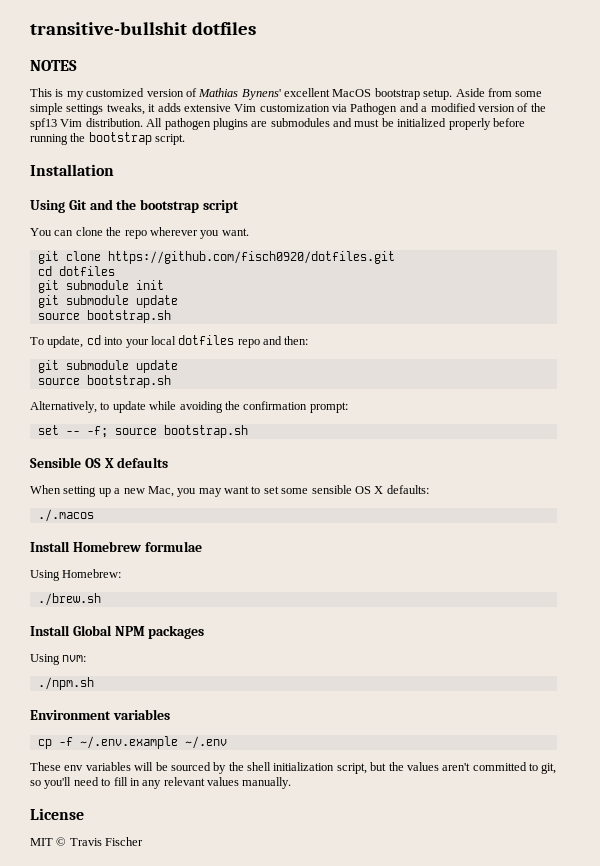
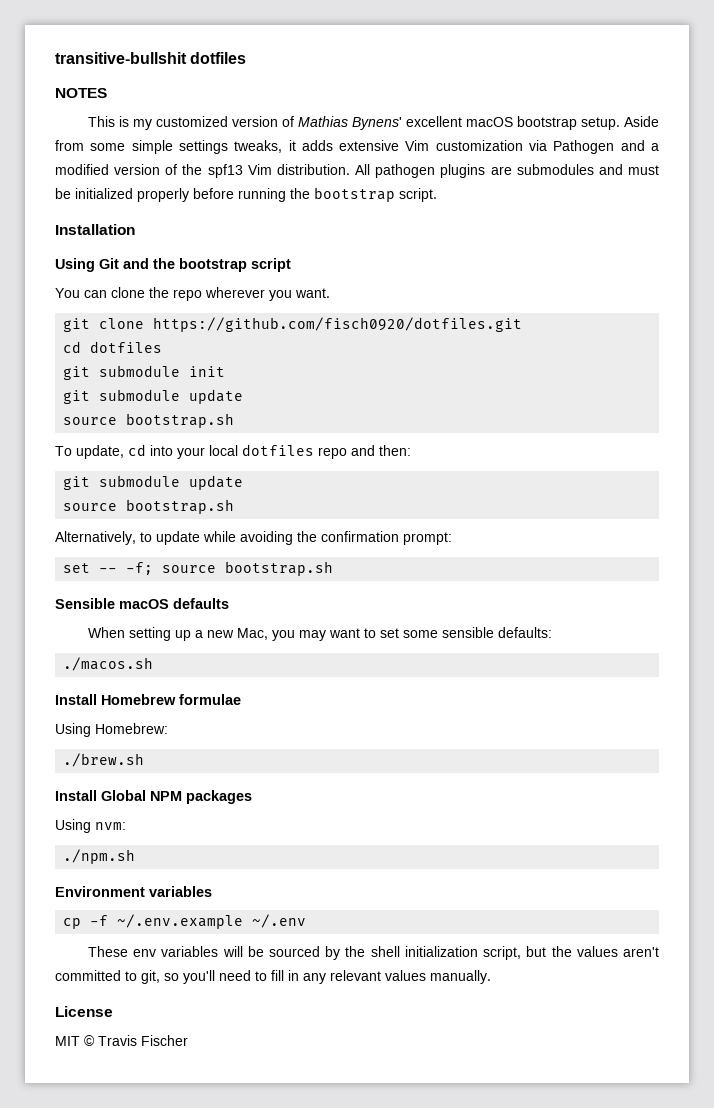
[332,89,372,97] MacOS -> [465,117,513,127] macOS
[84,458,114,468] OS X -> [119,599,169,609] macOS
[354,486,384,494] OS X -> (494, 632) none
[37,509,94,522] ./.macos -> [63,657,154,671] ./macos.sh

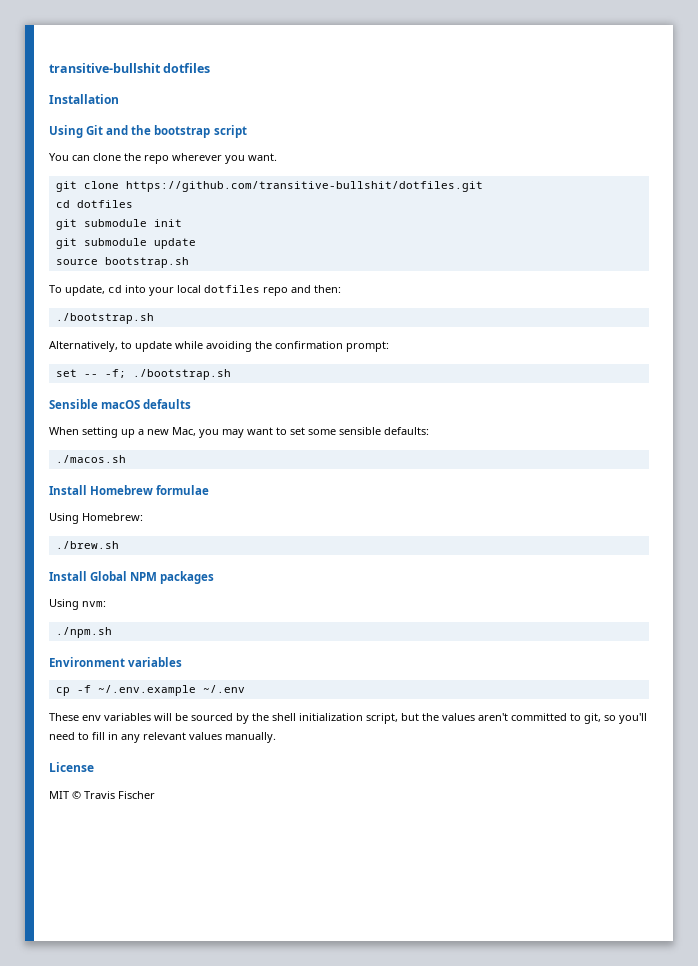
[55,88,107,98] [87,116,659,130] [55,140,659,154] [55,164,659,178] [55,187,437,202] // NOTES // This is my customized version of Mathias Bynens' excellent macOS bootstrap setup. Aside from some simple settings tweaks, it adds extensive Vim customization via Pathogen and a modified version of the spf13 Vim distribution. All pathogen plugins are submodules and must be initialized properly before running the bootstrap script. -> (211, 68) none
[153,317,523,332] https://github.com/fisch0920/dotfiles.git -> [125,181,483,192] https://github.com/transitive-bullshit/dotfiles.git
[63,475,244,490] [63,499,235,514] git submodule update // source bootstrap.sh -> [55,313,154,324] ./bootstrap.sh
[162,561,334,576] source bootstrap.sh -> [132,369,231,380] ./bootstrap.sh

